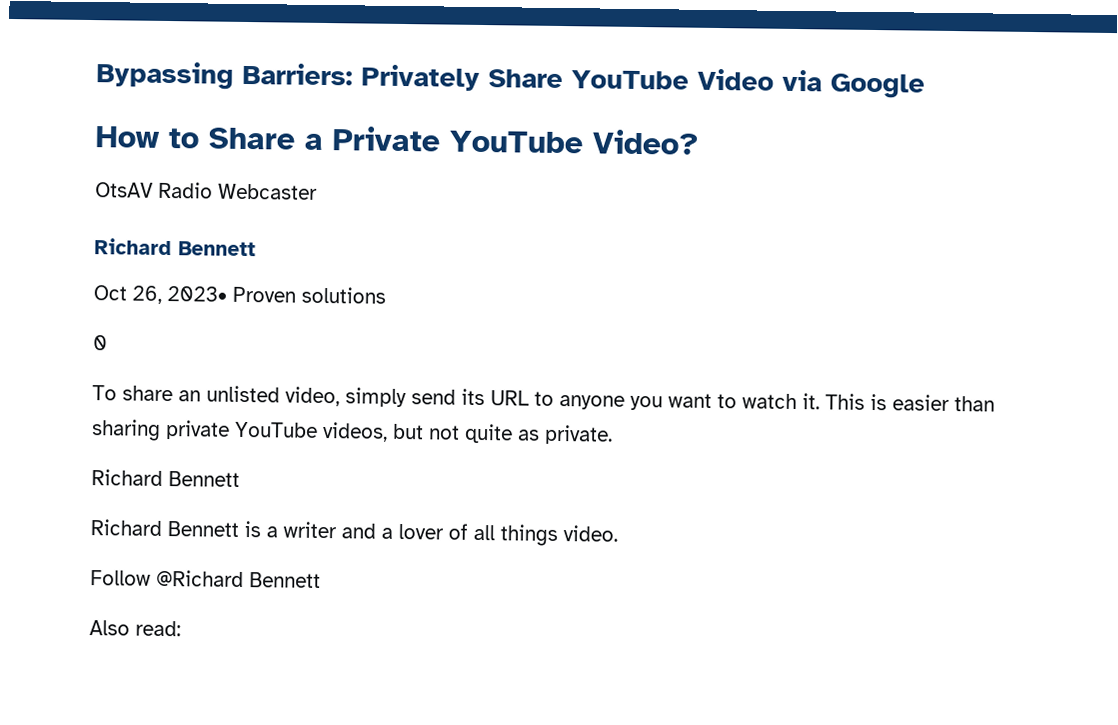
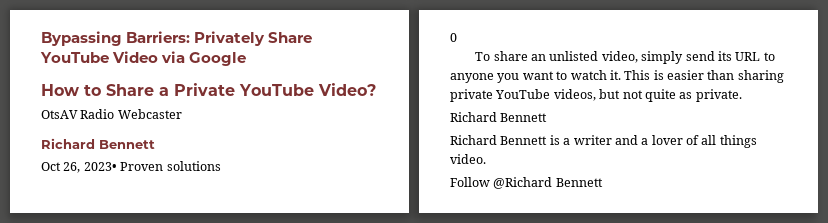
[89,620,181,637] // Also read: -> (603, 182) none

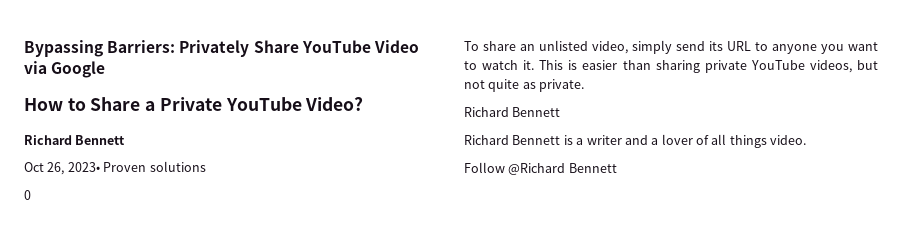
[41,109,182,119] // OtsAV Radio Webcaster -> (364, 104) none

